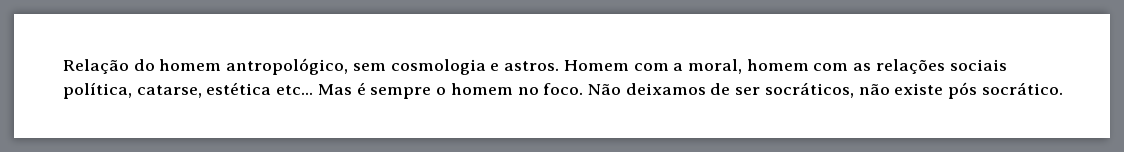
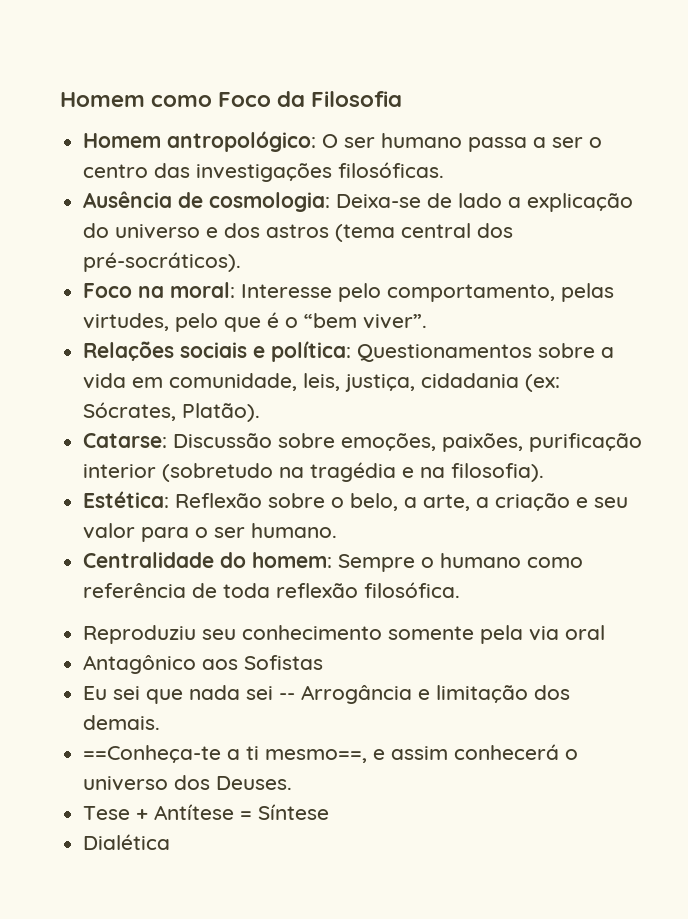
[63,58,1007,75] [63,82,1063,99] Relação do homem antropológico, sem cosmologia e astros. Homem com a moral, homem com as relações sociais política, catarse, estética etc... Mas é sempre o homem no foco. Não deixamos de ser socráticos, não existe pós socrático. -> [60,91,403,107] [83,131,603,152] [83,162,445,182] [83,191,634,212] [83,223,514,242] [83,252,242,272] [83,282,615,302] [83,312,428,332] [83,341,615,362] [83,373,561,392] [83,402,261,422] [83,433,643,452] [83,462,545,482] [83,491,629,511] [83,523,338,542] [83,552,584,572] [83,582,461,598] [83,625,606,644] [83,655,324,674] [83,685,571,704] [83,715,161,730] [83,744,579,763] [83,775,293,791] [83,804,330,820] [83,834,171,850] Homem como Foco da Filosofia // Homem antropológico: O ser humano passa a ser o centro das investigações filosóficas. // Ausência de cosmologia: Deixa-se de lado a explicação do universo e dos astros (tema central dos pré-socráticos). // Foco na moral: Interesse pelo comportamento, pelas virtudes, pelo que é o “bem viver”. // Relações sociais e política: Questionamentos sobre a vida em comunidade, leis, justiça, cidadania (ex: Sócrates, Platão). // Catarse: Discussão sobre emoções, paixões, purificação interior (sobretudo na tragédia e na filosofia). // Estética: Reflexão sobre o belo, a arte, a criação e seu valor para o ser humano. // Centralidade do homem: Sempre o humano como referência de toda reflexão filosófica. // Reproduziu seu conhecimento somente pela via oral // Antagônico aos Sofistas // Eu sei que nada sei -- Arrogância e limitação dos demais. // ==Conheça-te a ti mesmo==, e assim conhecerá o universo dos Deuses. // Tese + Antítese = Síntese // Dialética

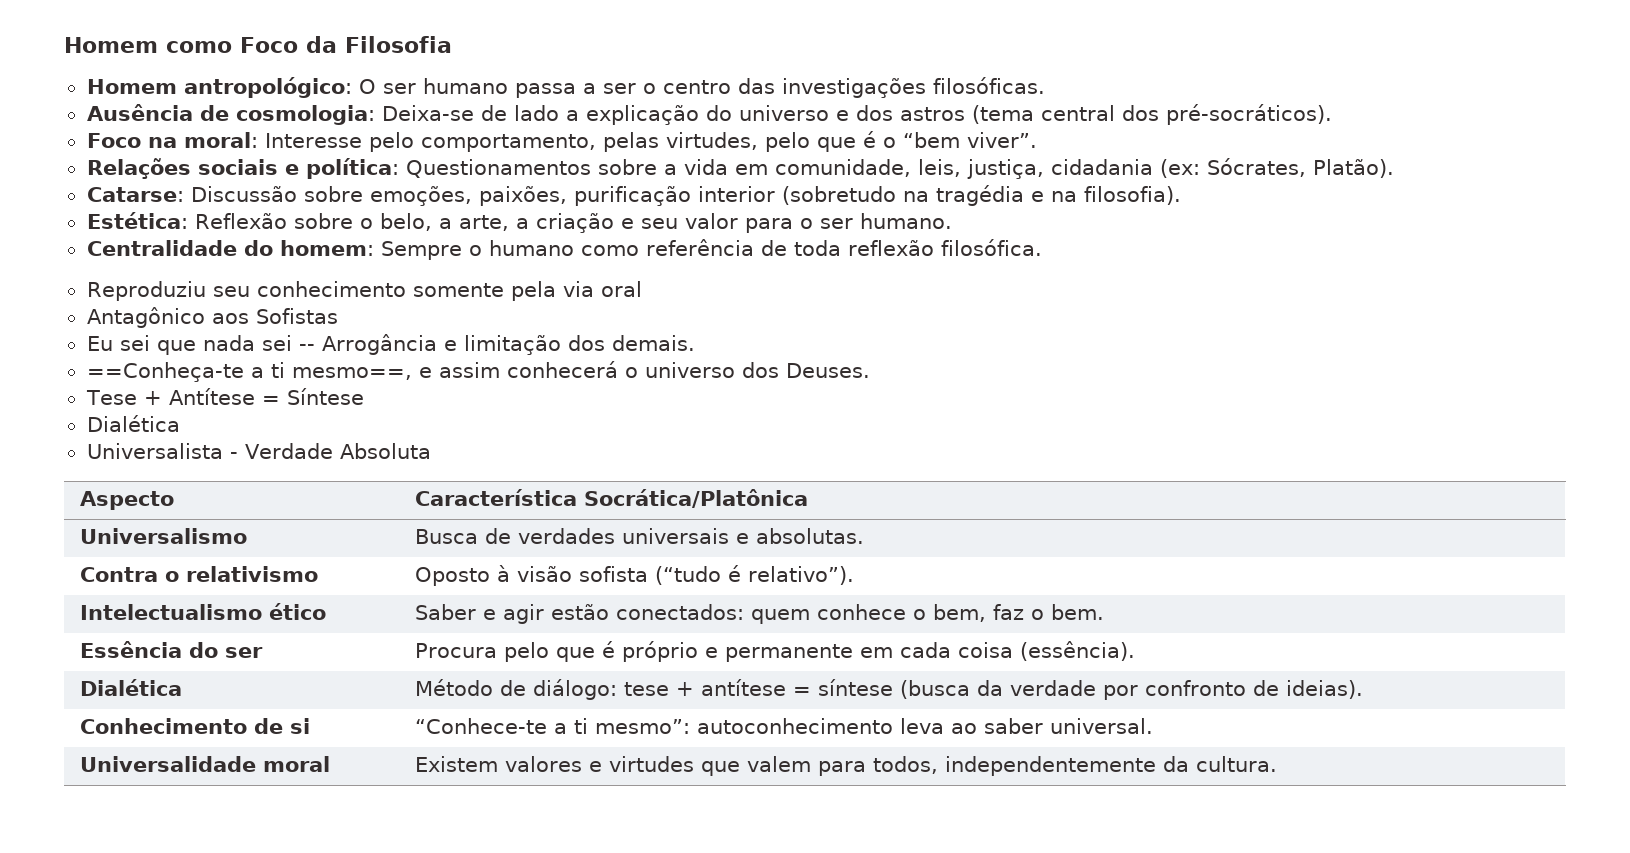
(171, 842) none -> [86,443,431,459] [80,491,175,510] [415,489,809,508] [80,528,248,544] [415,528,865,544] [80,566,319,582] [415,565,855,586] [80,603,327,620] [415,604,1105,624] [80,641,264,658] [415,641,1136,662] [80,679,183,696] [415,679,1364,700] [80,718,311,734] [415,718,1154,734] [80,756,331,772] [415,756,1278,776] // Universalista - Verdade Absoluta // Aspecto | Característica Socrática/Platônica // Universalismo | Busca de verdades universais e absolutas. // Contra o relativismo | Oposto à visão sofista (“tudo é relativo”). // Intelectualismo ético | Saber e agir estão conectados: quem conhece o bem, faz o bem. // Essência do ser | Procura pelo que é próprio e permanente em cada coisa (essência). // Dialética | Método de diálogo: tese + antítese = síntese (busca da verdade por confronto de ideias). // Conhecimento de si | “Conhece-te a ti mesmo”: autoconhecimento leva ao saber universal. // Universalidade moral | Existem valores e virtudes que valem para todos, independentemente da cultura.

